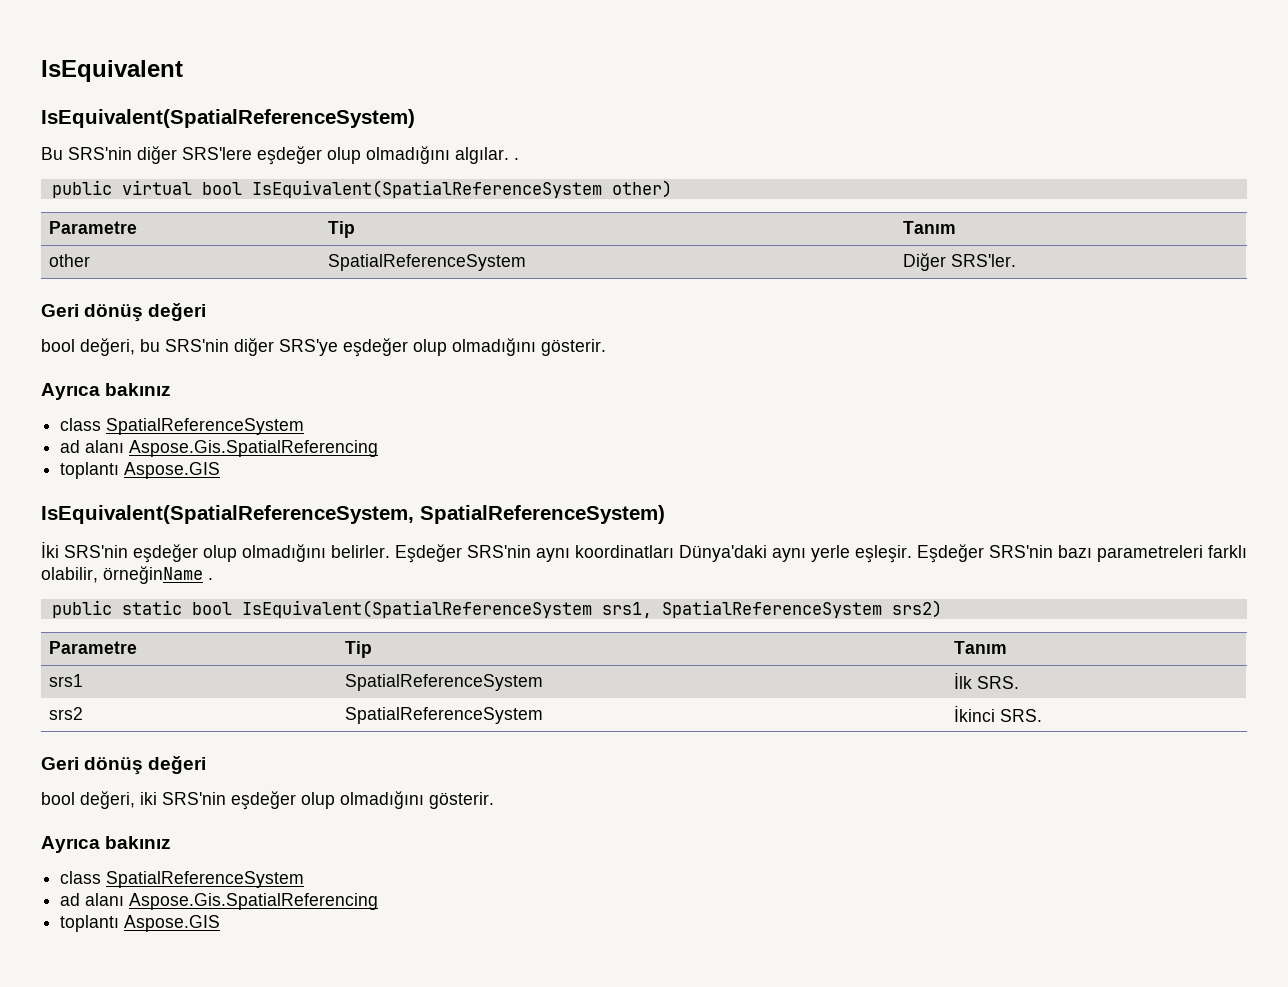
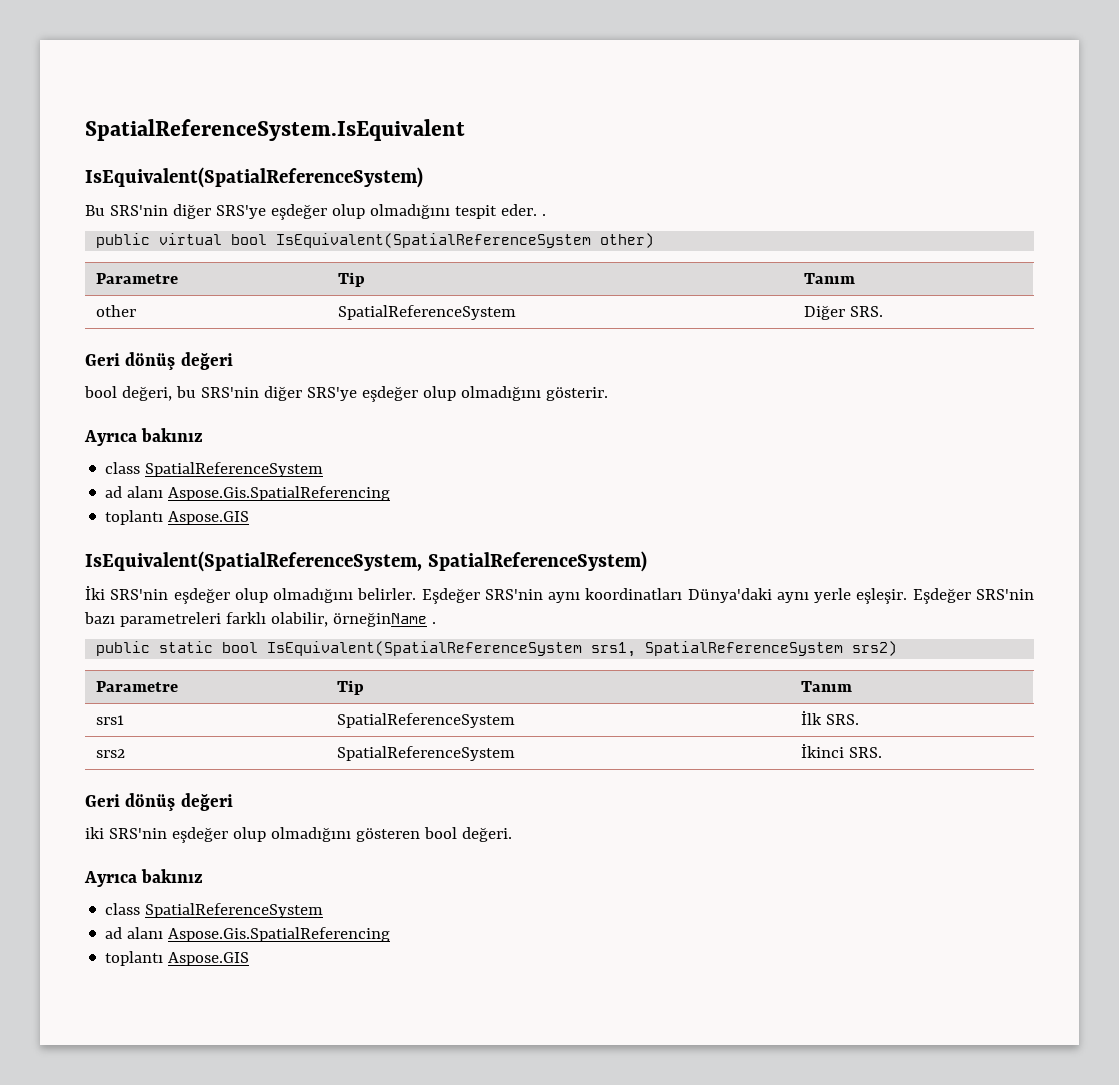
[41,60,183,82] IsEquivalent -> [85,119,465,141] SpatialReferenceSystem.IsEquivalent
[182,146,509,165] SRS'lere eşdeğer olup olmadığını algılar. -> [215,204,537,220] SRS'ye eşdeğer olup olmadığını tespit eder.
[950,254,1016,267] SRS'ler. -> [849,306,883,317] SRS.
[41,791,135,809] bool değeri, -> (233, 802) none
[429,792,494,809] gösterir. -> [355,827,512,842] gösteren bool değeri.

